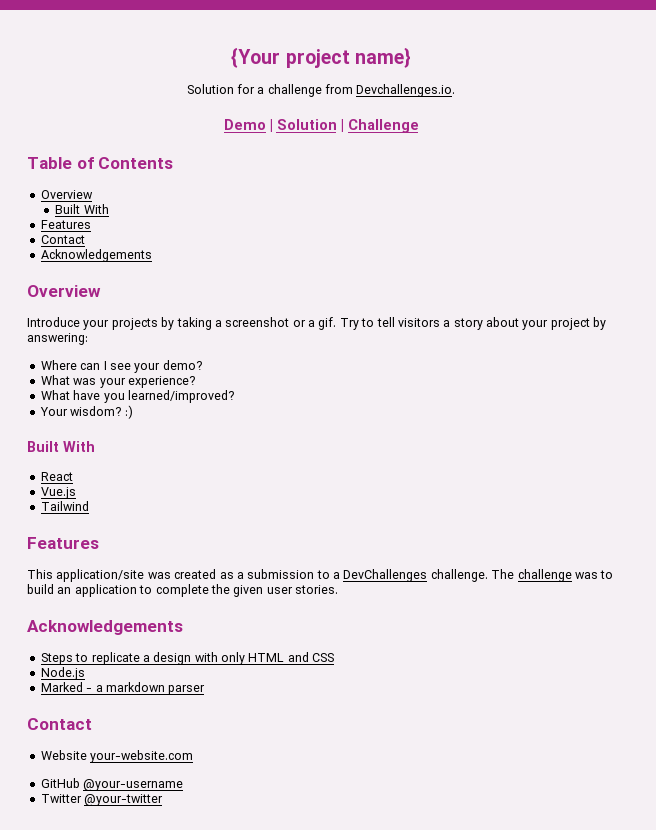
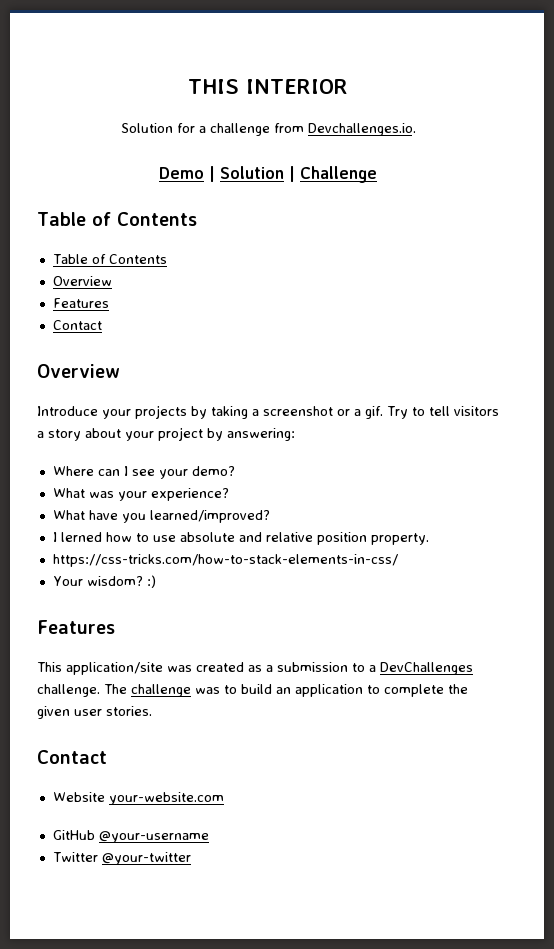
[231,47,411,68] {Your project name} -> [188,79,348,94] THIS INTERIOR
[40,190,93,199] [55,204,109,214] // Overview // Built With -> [52,254,167,264] [52,276,112,286] // Table of Contents // Overview
[40,249,152,262] // Acknowledgements -> (102, 325) none
[39,405,133,419] [27,441,95,452] [40,472,73,481] [40,487,76,499] [40,501,89,511] Your wisdom? :) // Built With // React // Vue.js // Tailwind -> [52,532,429,545] [52,554,398,567] [52,575,156,588] I lerned how to use absolute and relative position property. // https://css-tricks.com/how-to-stack-elements-in-css/ // Your wisdom? :)
[27,620,183,635] [40,652,335,665] [40,667,85,680] [40,682,206,695] // Acknowledgements // Steps to replicate a design with only HTML and CSS // Node.js // Marked - a markdown parser -> (152, 711) none

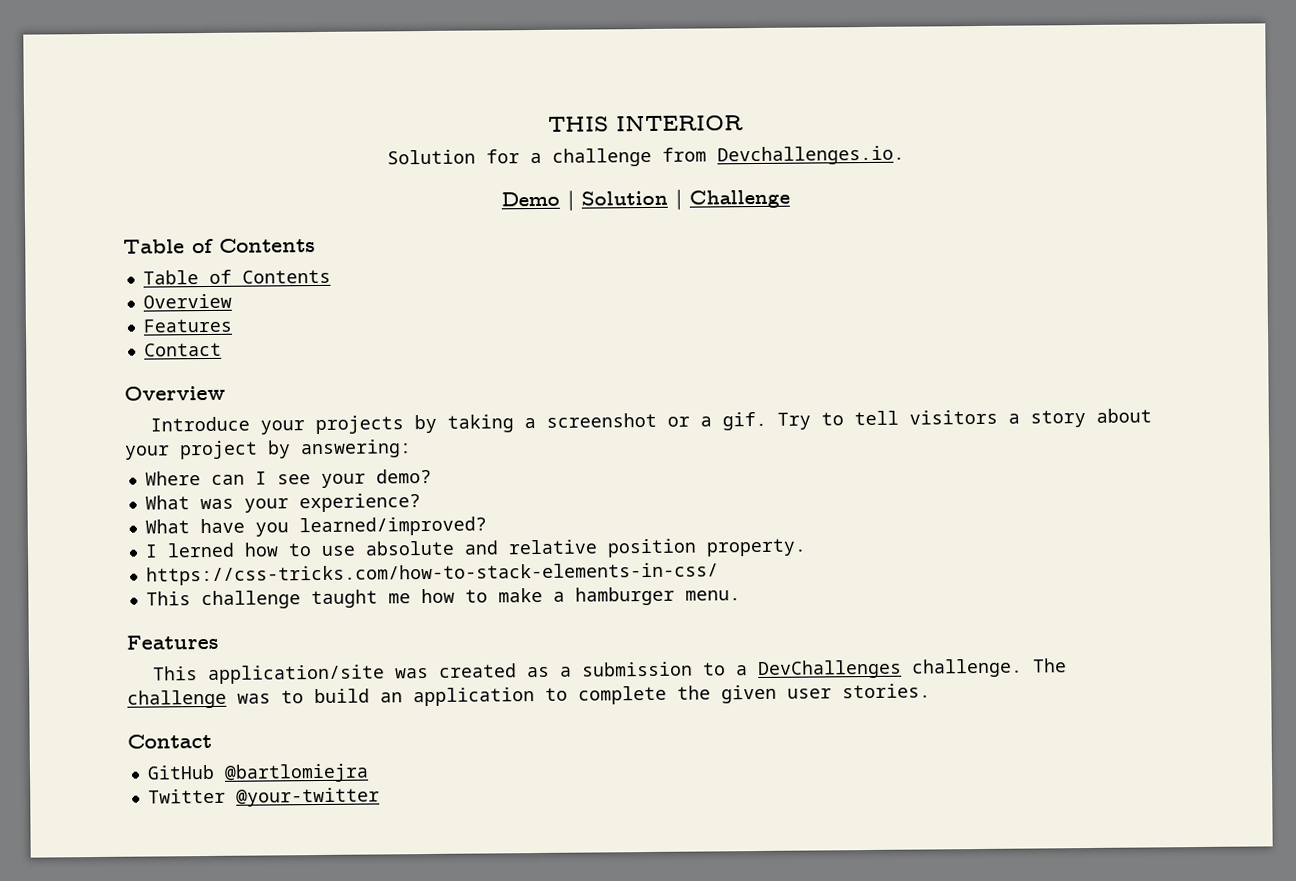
[52,575,156,588] Your wisdom? :) -> [145,586,741,610] This challenge taught me how to make a hamburger menu.
[52,792,224,805] // Website your-website.com -> (212, 741) none
[98,831,209,843] @your-username -> [223,763,369,783] @bartlomiejra

